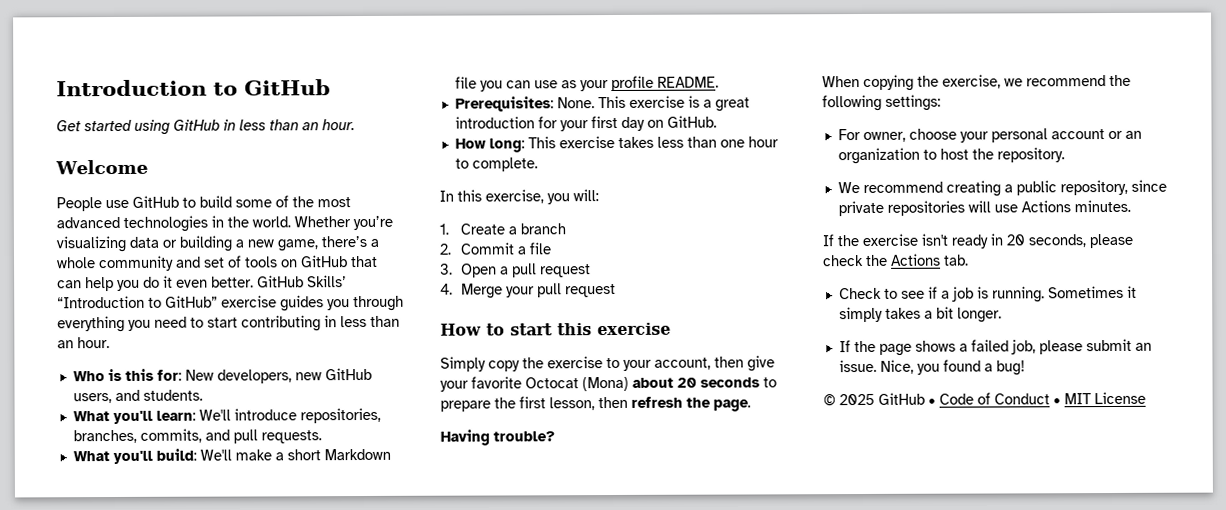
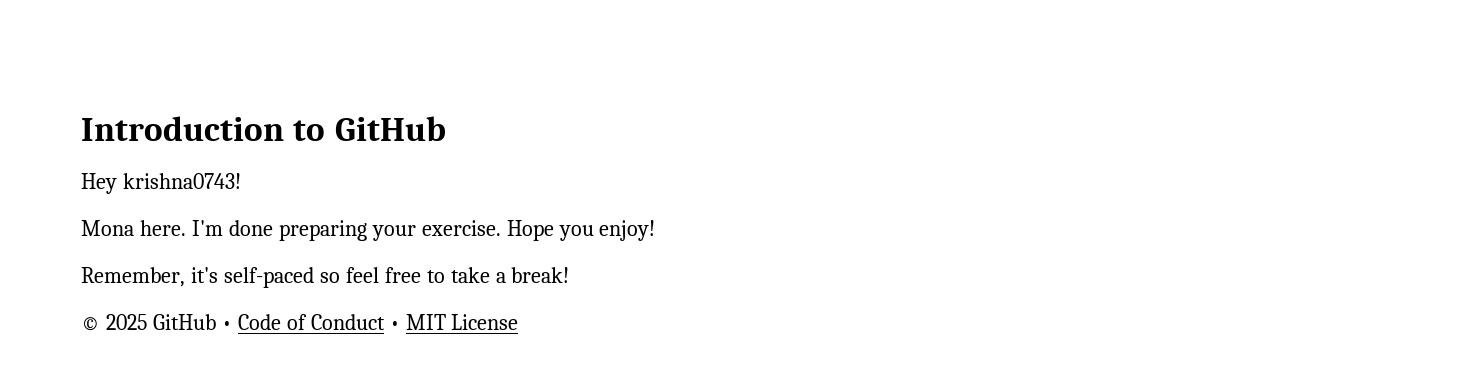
[56,119,355,135] [55,159,148,175] [56,195,351,212] [56,215,393,232] [56,235,379,253] [57,255,378,272] [57,275,347,292] [57,295,404,312] [57,315,400,333] [57,337,110,349] [72,367,372,384] [72,389,203,404] [72,407,381,425] [72,428,322,444] [72,448,391,465] [454,75,719,92] [454,95,750,112] [454,115,717,132] [454,135,779,153] [454,157,538,172] [439,189,599,205] [439,223,567,235] [439,242,552,255] [440,263,592,278] [440,283,617,299] [440,322,671,336] [440,355,775,372] [440,376,777,392] [440,396,751,412] [440,429,555,446] [822,74,1131,91] [822,94,941,112] [837,128,1142,143] [837,147,1065,165] [837,179,1167,197] [837,199,1131,217] [822,233,1133,249] [823,253,969,267] [838,285,1137,303] [838,306,1002,323] [838,338,1152,356] [838,359,1025,376] Get started using GitHub in less than an hour. // Welcome // People use GitHub to build some of the most advanced technologies in the world. Whether you’re visualizing data or building a new game, there’s a whole community and set of tools on GitHub that can help you do it even better. GitHub Skills’ “Introduction to GitHub” exercise guides you through everything you need to start contributing in less than an hour. // Who is this for: New developers, new GitHub users, and students. // What you'll learn: We'll introduce repositories, branches, commits, and pull requests. // What you'll build: We'll make a short Markdown file you can use as your profile README. // Prerequisites: None. This exercise is a great introduction for your first day on GitHub. // How long: This exercise takes less than one hour to complete. // In this exercise, you will: // 1. Create a branch // 2. Commit a file // 3. Open a pull request // 4. Merge your pull request // How to start this exercise // Simply copy the exercise to your account, then give your favorite Octocat (Mona) about 20 seconds to prepare the first lesson, then refresh the page. // Having trouble? // When copying the exercise, we recommend the following settings: // For owner, choose your personal account or an organization to host the repository. // We recommend creating a public repository, since private repositories will use Actions minutes. // If the exercise isn't ready in 20 seconds, please check the Actions tab. // Check to see if a job is running. Sometimes it simply takes a bit longer. // If the page shows a failed job, please submit an issue. Nice, you found a bug! -> [81,173,241,194] [81,220,656,241] [81,267,570,288] Hey krishna0743! // Mona here. I'm done preparing your exercise. Hope you enjoy! // Remember, it's self-paced so feel free to take a break!

